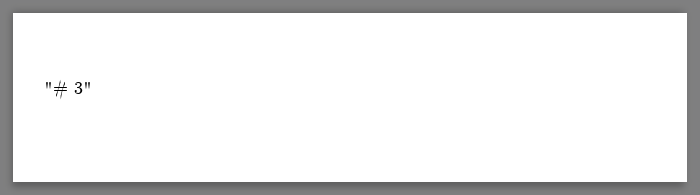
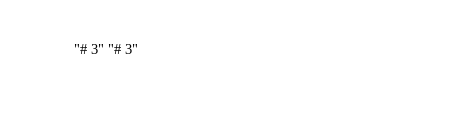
[44,79,92,100] "# 3" -> [74,44,138,54] "# 3" "# 3"

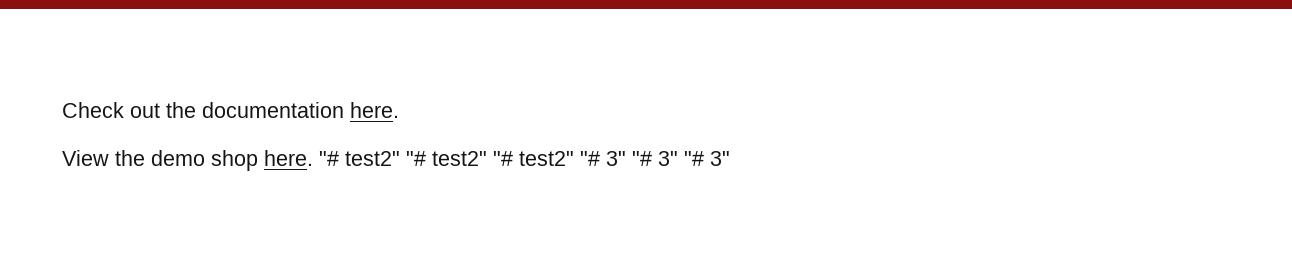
[74,44,138,54] "# 3" "# 3" -> [62,102,399,118] [62,150,730,171] Check out the documentation here. // View the demo shop here. "# test2" "# test2" "# test2" "# 3" "# 3" "# 3"

